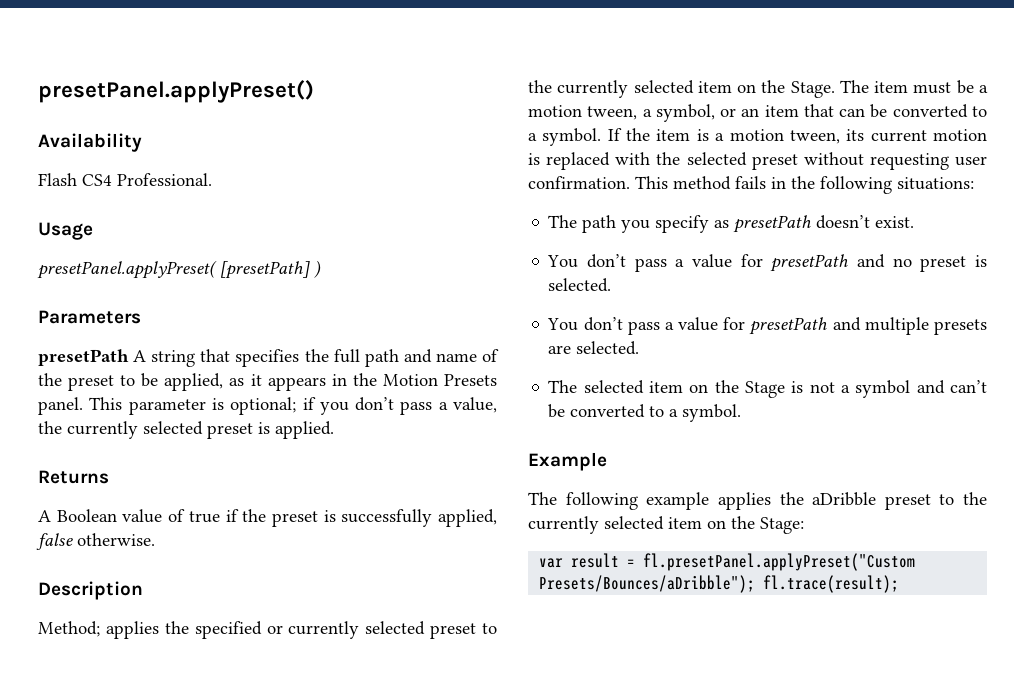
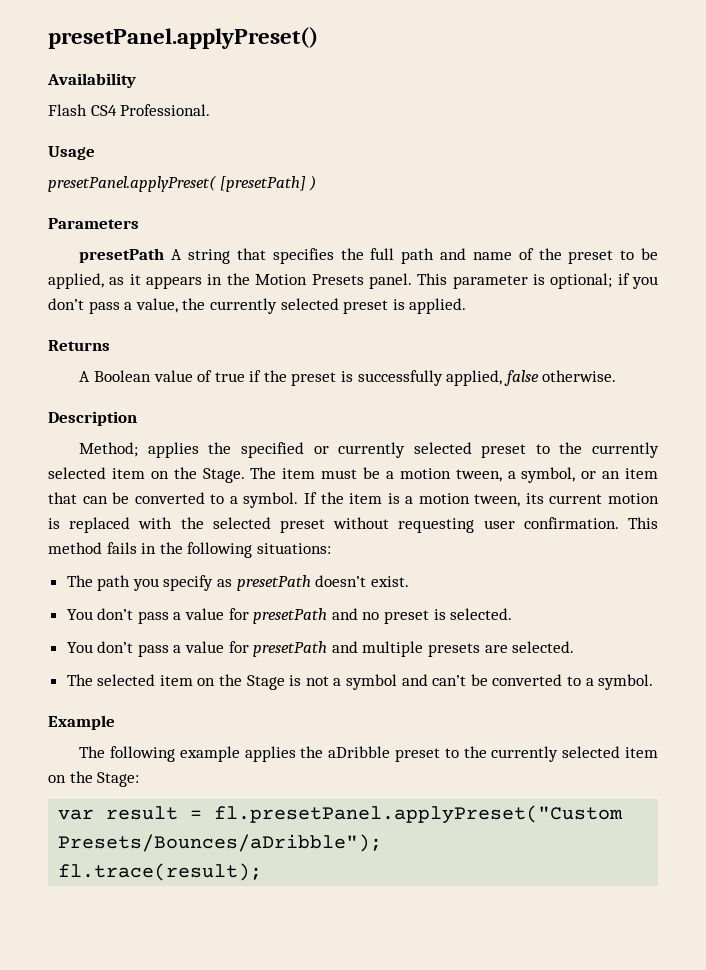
(756, 584) none -> (383, 843) //

